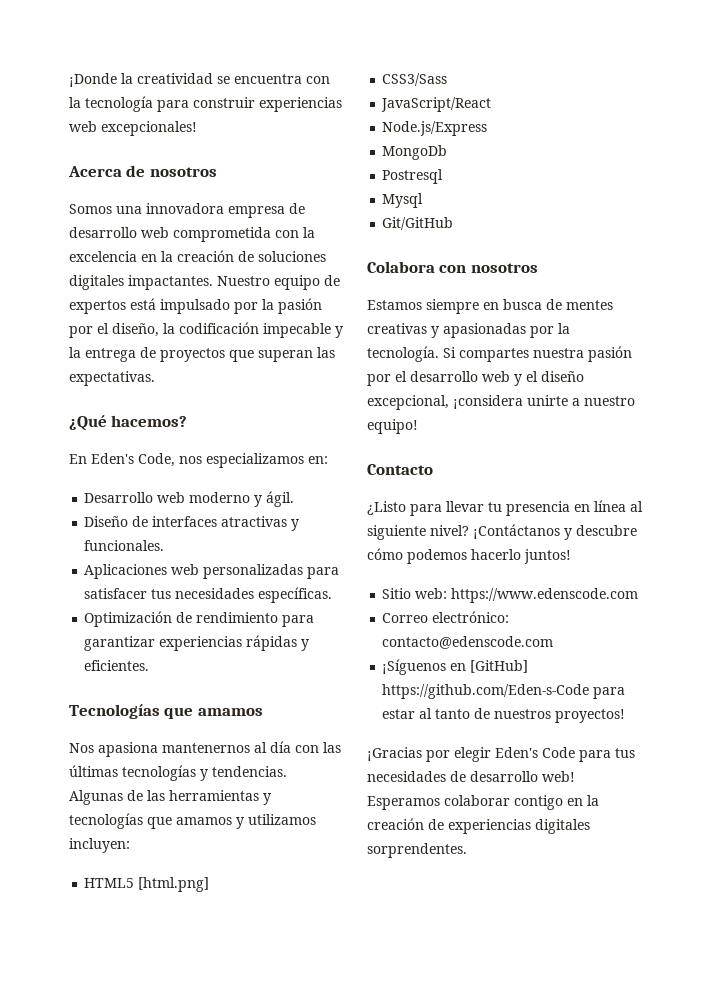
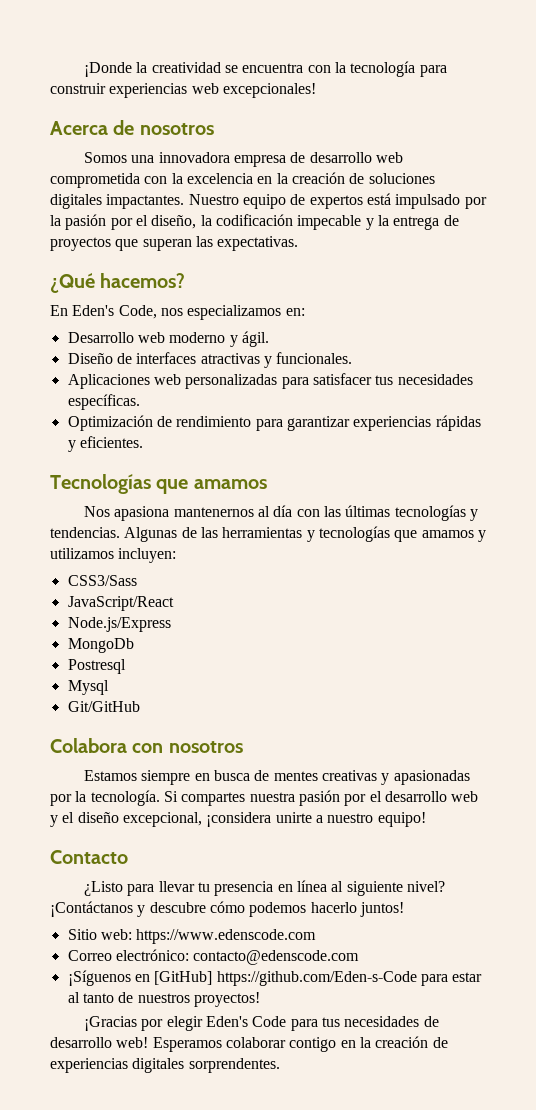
[84,877,210,892] // HTML5 [html.png] -> (177, 555) none

